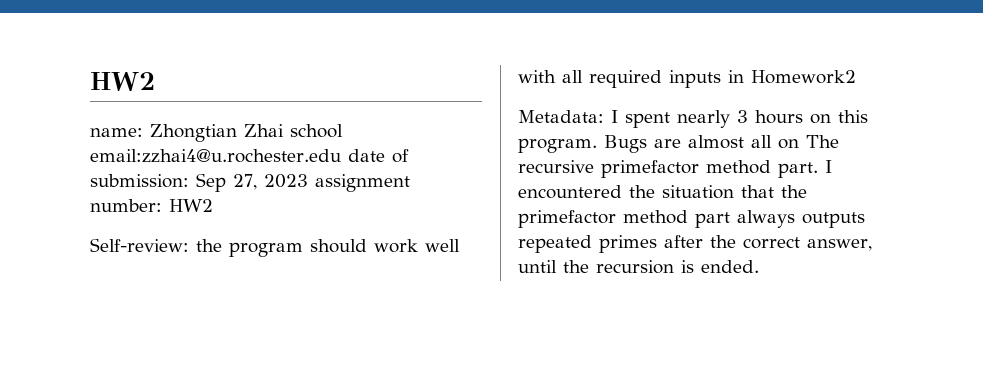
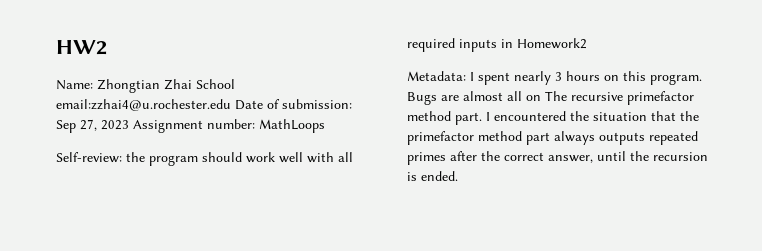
[90,72,155,91] [90,128,143,137] HW2 // name: -> [56,40,107,55] [56,80,93,90] HW2 // Name:
[290,124,343,138] [90,149,385,163] school email:zzhai4@u.rochester.edu date -> [196,79,235,89] [56,99,263,111] School email:zzhai4@u.rochester.edu Date
[315,174,410,192] [90,199,213,212] assignment number: HW2 -> [133,119,325,133] Assignment number: MathLoops

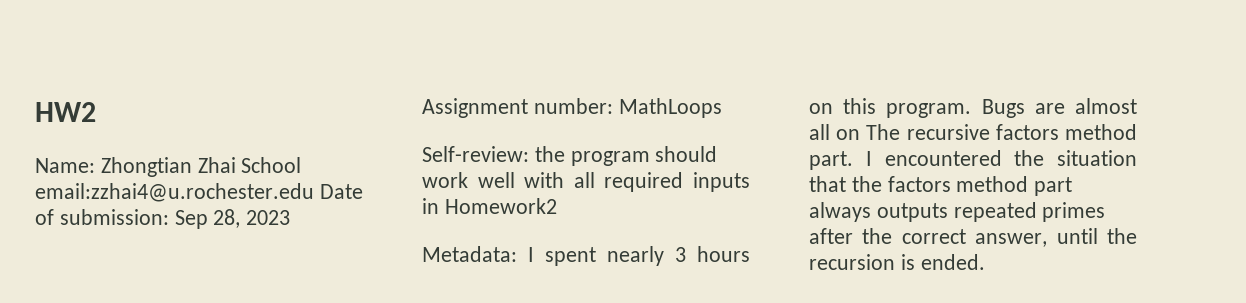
[80,119,97,131] 27, -> [213,209,241,228] 28,
[627,91,694,105] primefactor -> [995,124,1059,140] factors
[407,131,474,145] primefactor -> [887,176,951,192] factors

